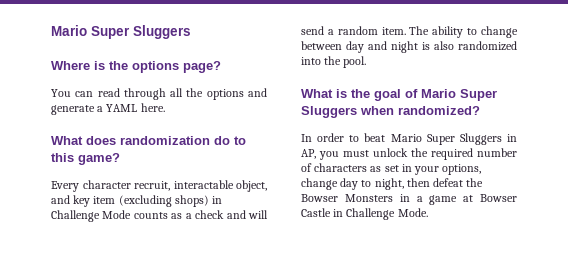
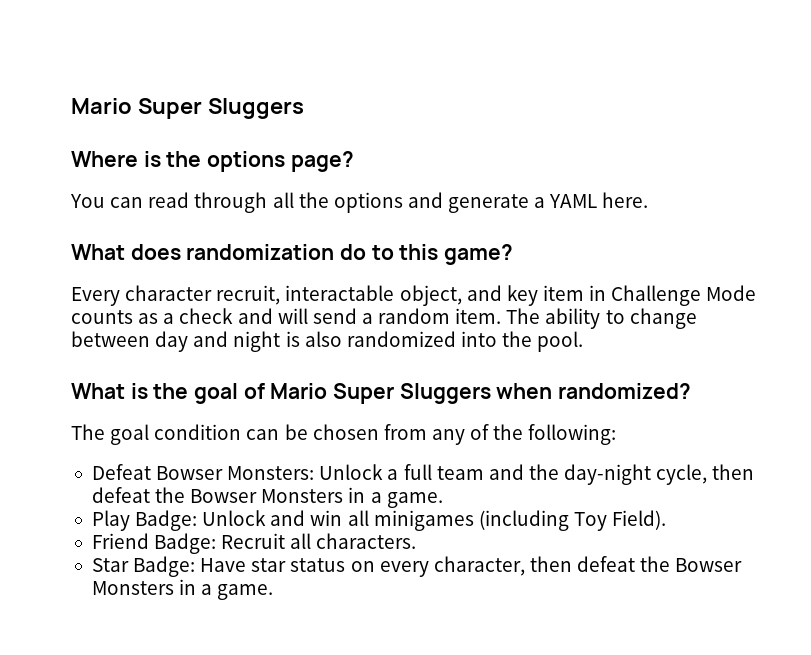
[118,195,209,207] (excluding shops) -> (584, 293) none
[301,133,517,145] [301,148,517,160] [301,163,482,175] [301,178,484,190] [301,194,517,205] [301,208,428,220] In order to beat Mario Super Sluggers in AP, you must unlock the required number of characters as set in your options, change day to night, then defeat the Bowser Monsters in a game at Bowser Castle in Challenge Mode. -> [71,424,617,445] [91,464,755,485] [91,487,443,508] [91,510,667,531] [91,533,417,554] [91,556,743,577] [91,579,274,600] The goal condition can be chosen from any of the following: // Defeat Bowser Monsters: Unlock a full team and the day-night cycle, then defeat the Bowser Monsters in a game. // Play Badge: Unlock and win all minigames (including Toy Field). // Friend Badge: Recruit all characters. // Star Badge: Have star status on every character, then defeat the Bowser Monsters in a game.

